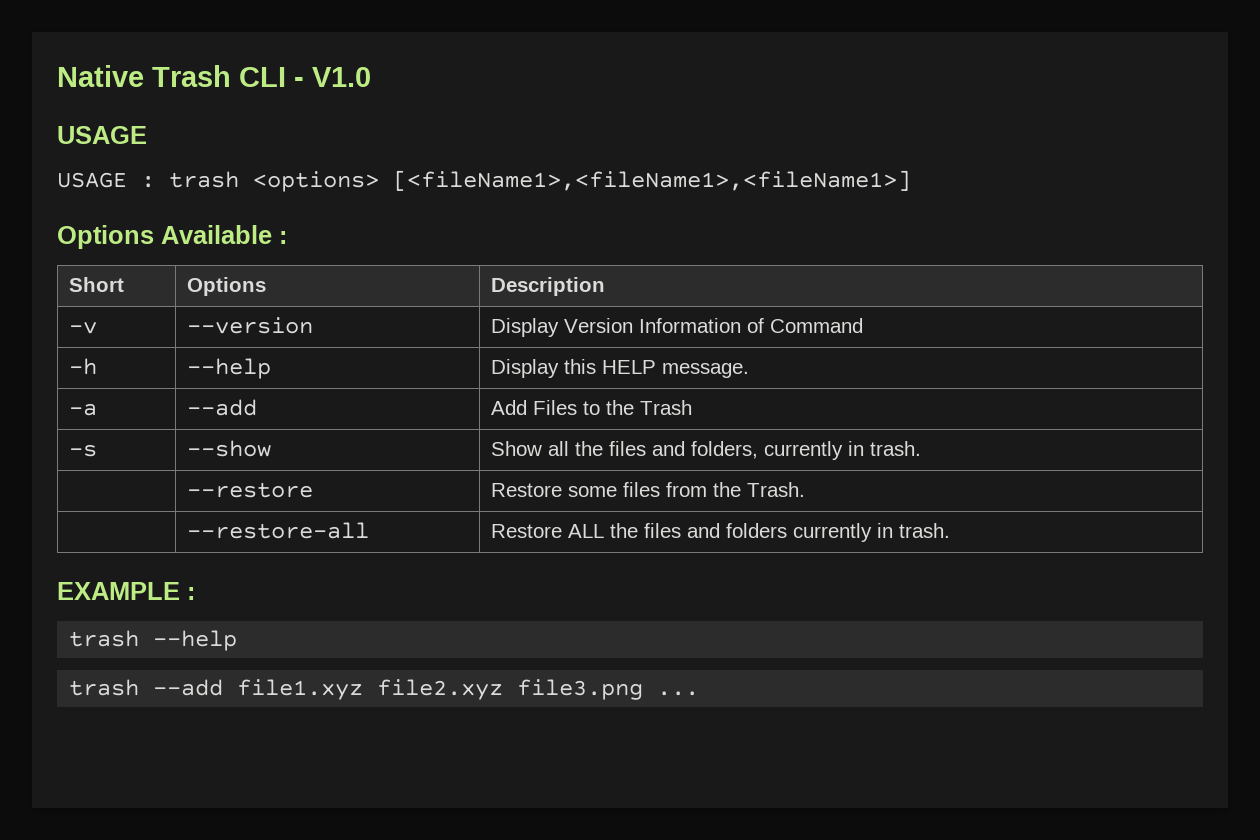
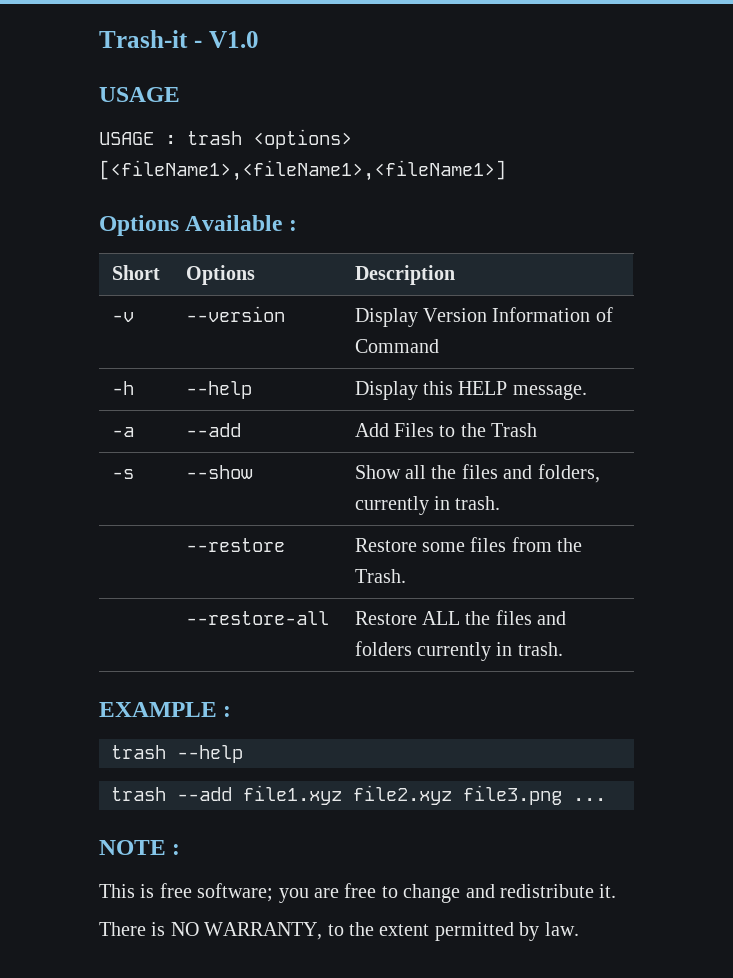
[57,65,286,87] Native Trash CLI -> [99,30,188,48] Trash-it
(700, 693) none -> [99,840,181,855] [99,883,617,903] [99,922,579,941] // NOTE : // This is free software; you are free to change and redistribute it. // There is NO WARRANTY, to the extent permitted by law.

